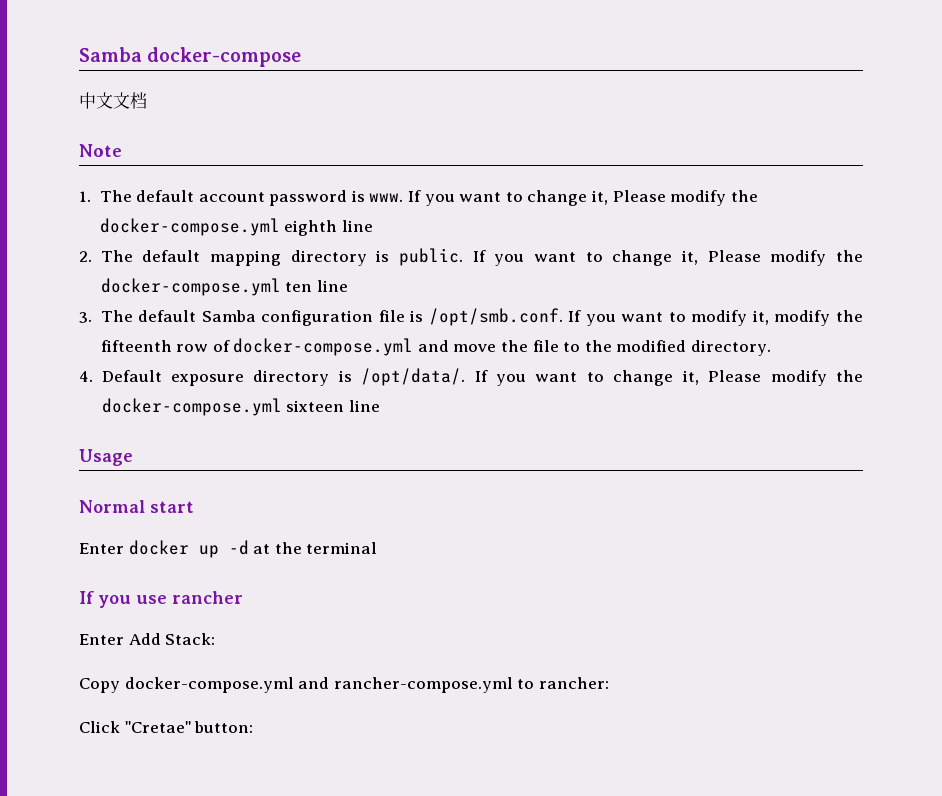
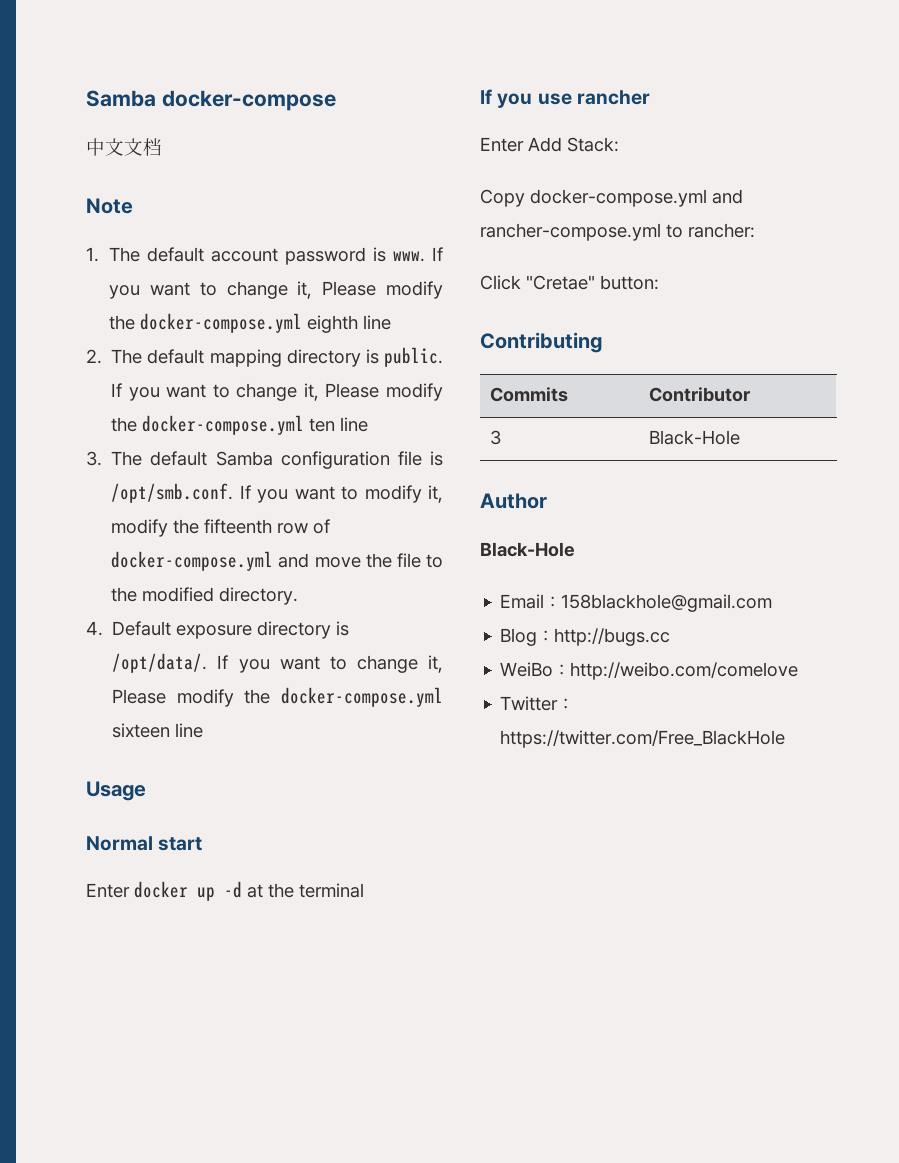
(254, 727) none -> [480,332,602,353] [490,387,569,402] [649,387,751,402] [490,430,502,445] [649,430,741,445] [480,493,547,509] [480,542,575,557] [500,594,773,612] [500,628,671,646] [500,662,799,680] [500,696,575,711] [500,730,786,748] // Contributing // Commits | Contributor // 3 | Black-Hole // Author // Black-Hole // Email：158blackhole@gmail.com // Blog：http://bugs.cc // WeiBo：http://weibo.com/comelove // Twitter：https://twitter.com/Free_BlackHole

